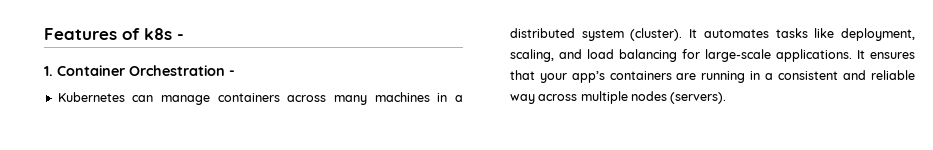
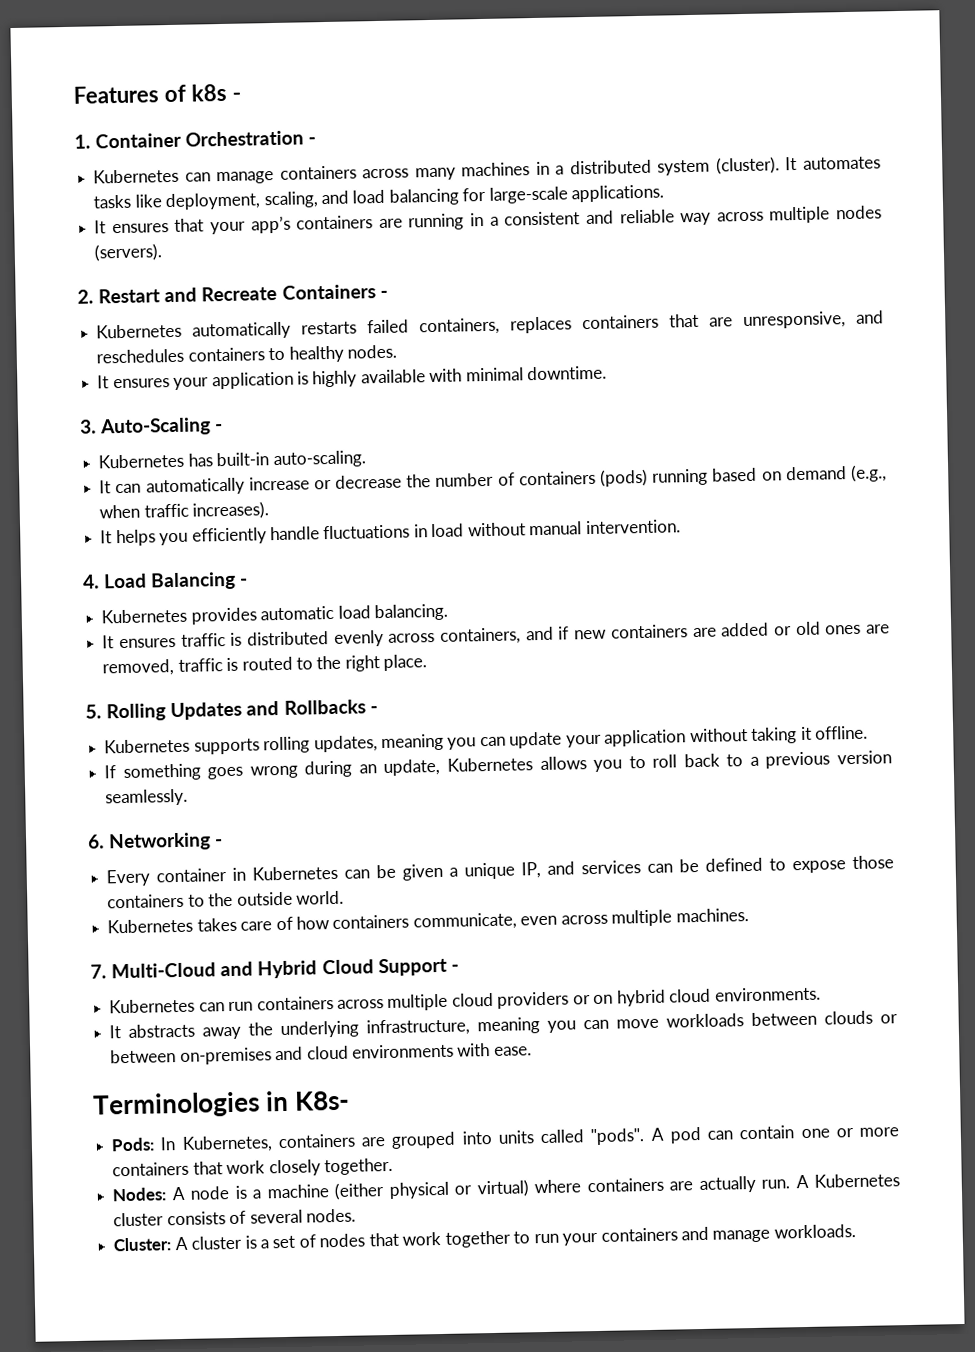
(852, 55) none -> (665, 193) //
(727, 98) none -> [77,284,388,304] [96,310,885,340] [96,344,397,364] [97,365,608,390] [80,417,224,437] [98,450,366,469] [99,464,888,496] [99,501,270,520] [100,519,681,547] [82,571,249,591] [101,603,448,625] [102,621,891,649] [102,654,428,677] [85,699,378,722] [104,725,869,755] [104,750,893,782] [105,788,189,807] [87,832,224,852] [106,855,895,887] [107,890,344,909] [107,908,749,934] [90,957,459,979] [109,986,821,1014] [109,1010,899,1040] [110,1043,532,1065] [92,1090,351,1119] [111,1125,900,1153] [112,1157,393,1177] [112,1173,901,1202] [113,1208,356,1227] [113,1224,856,1252] // 2. Restart and Recreate Containers - // Kubernetes automatically restarts failed containers, replaces containers that are unresponsive, and reschedules containers to healthy nodes. // It ensures your application is highly available with minimal downtime. // 3. Auto-Scaling - // Kubernetes has built-in auto-scaling. // It can automatically increase or decrease the number of containers (pods) running based on demand (e.g., when traffic increases). // It helps you efficiently handle fluctuations in load without manual intervention. // 4. Load Balancing - // Kubernetes provides automatic load balancing. // It ensures traffic is distributed evenly across containers, and if new containers are added or old ones are removed, traffic is routed to the right place. // 5. Rolling Updates and Rollbacks - // Kubernetes supports rolling updates, meaning you can update your application without taking it offline. // If something goes wrong during an update, Kubernetes allows you to roll back to a previous version seamlessly. // 6. Networking - // Every container in Kubernetes can be given a unique IP, and services can be defined to expose those containers to the outside world. // Kubernetes takes care of how containers communicate, even across multiple machines. // 7. Multi-Cloud and Hybrid Cloud Support - // Kubernetes can run containers across multiple cloud providers or on hybrid cloud environments. // It abstracts away the underlying infrastructure, meaning you can move workloads between clouds or between on-premises and cloud environments with ease. // Terminologies in K8s- // Pods: In Kubernetes, containers are grouped into units called "pods". A pod can contain one or more containers that work closely together. // Nodes: A node is a machine (either physical or virtual) where containers are actually run. A Kubernetes cluster consists of several nodes. // Cluster: A cluster is a set of nodes that work together to run your containers and manage workloads.

